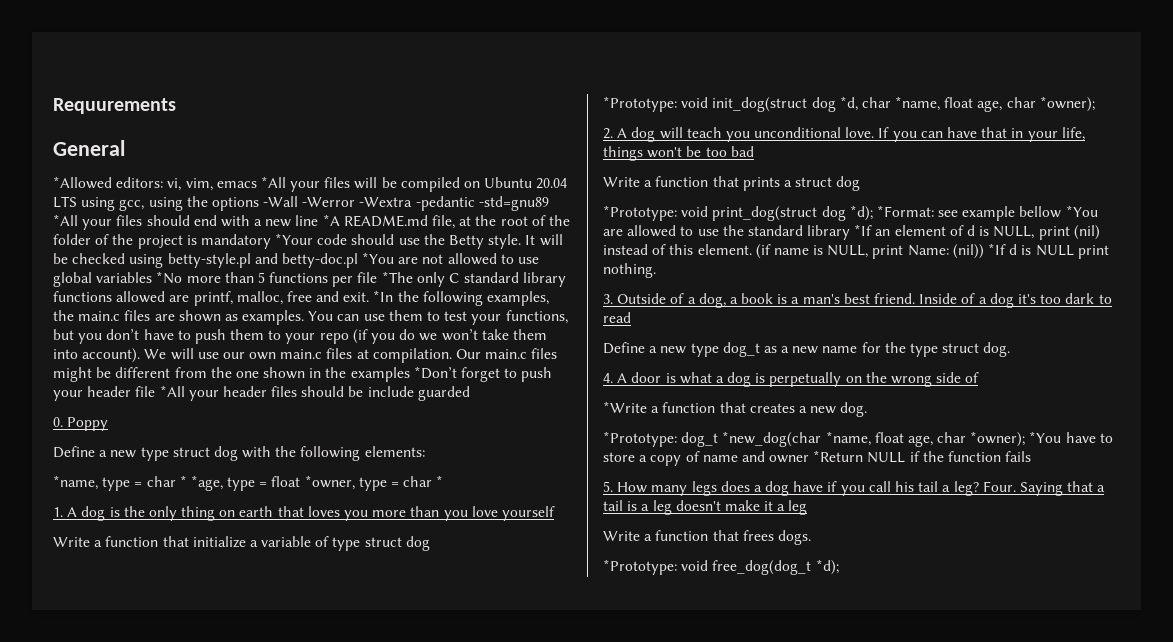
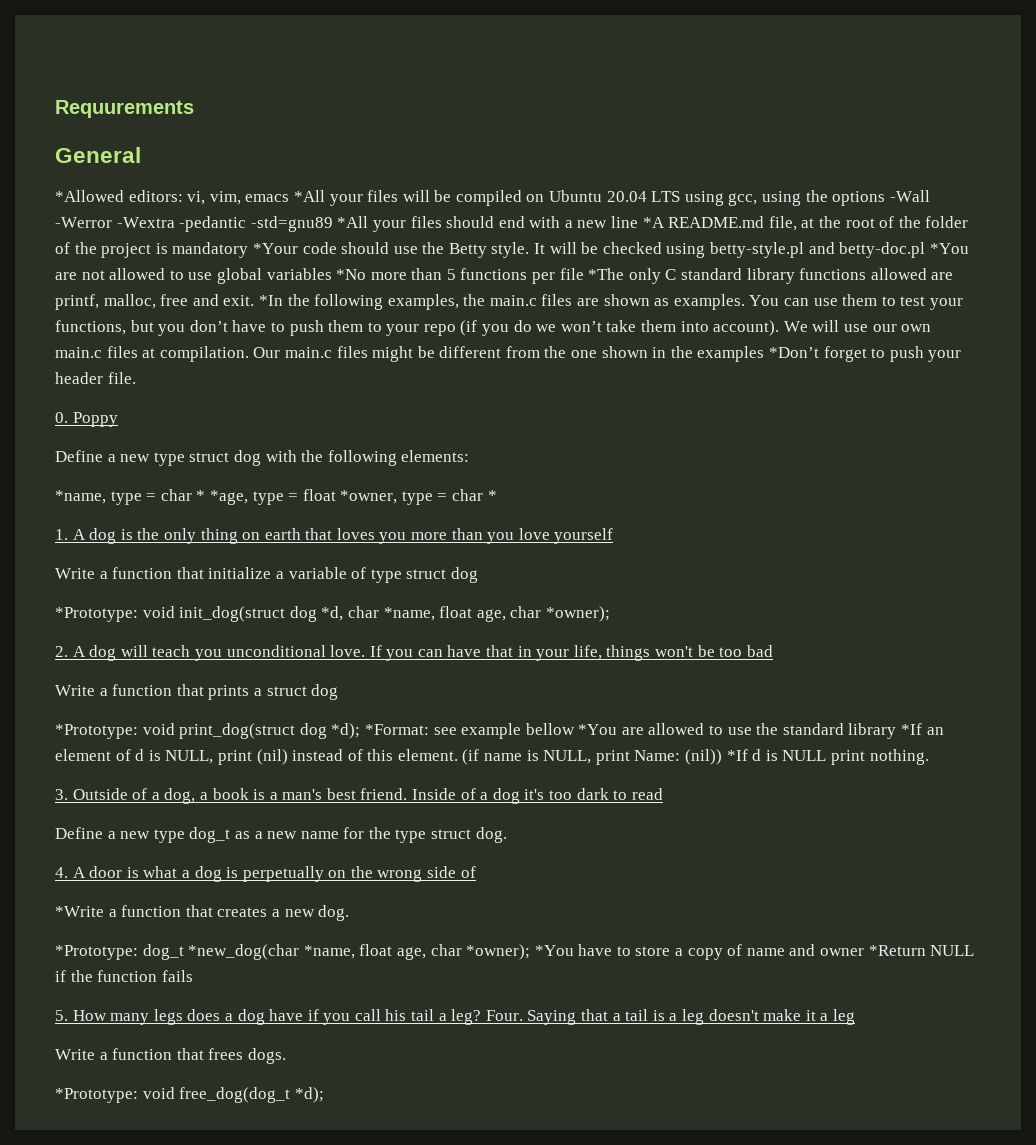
[135,385,470,401] file *All your header files should be include guarded -> [107,372,136,384] file.

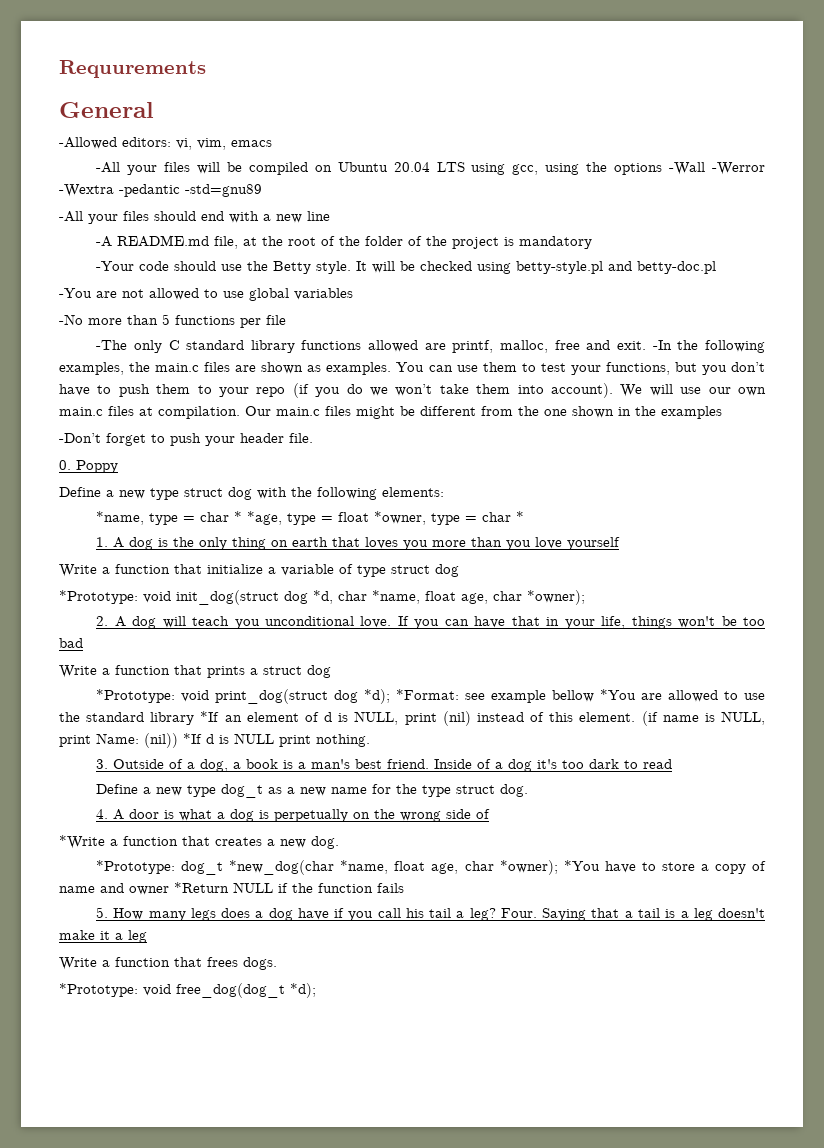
[55,190,124,202] *Allowed -> [59,137,117,149] -Allowed
[293,190,325,202] *All -> [96,162,121,173] // -All
[337,216,369,228] *All -> [59,211,83,222] // -All
[642,217,665,228] *A -> [96,236,113,247] // -A
[252,243,298,254] *Your -> [96,261,135,271] // -Your
[929,243,969,254] *You -> [59,288,92,298] // -You
[336,269,367,280] *No -> [59,314,83,325] // -No
[588,268,625,280] *The -> [96,340,128,350] // -The
[258,295,283,306] *In -> [652,340,672,350] -In
[769,347,820,358] *Don’t -> [59,433,101,443] // -Don’t

